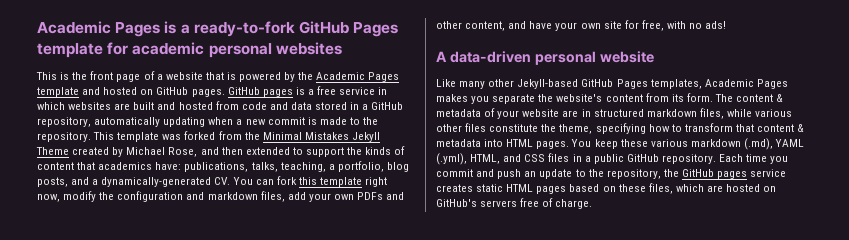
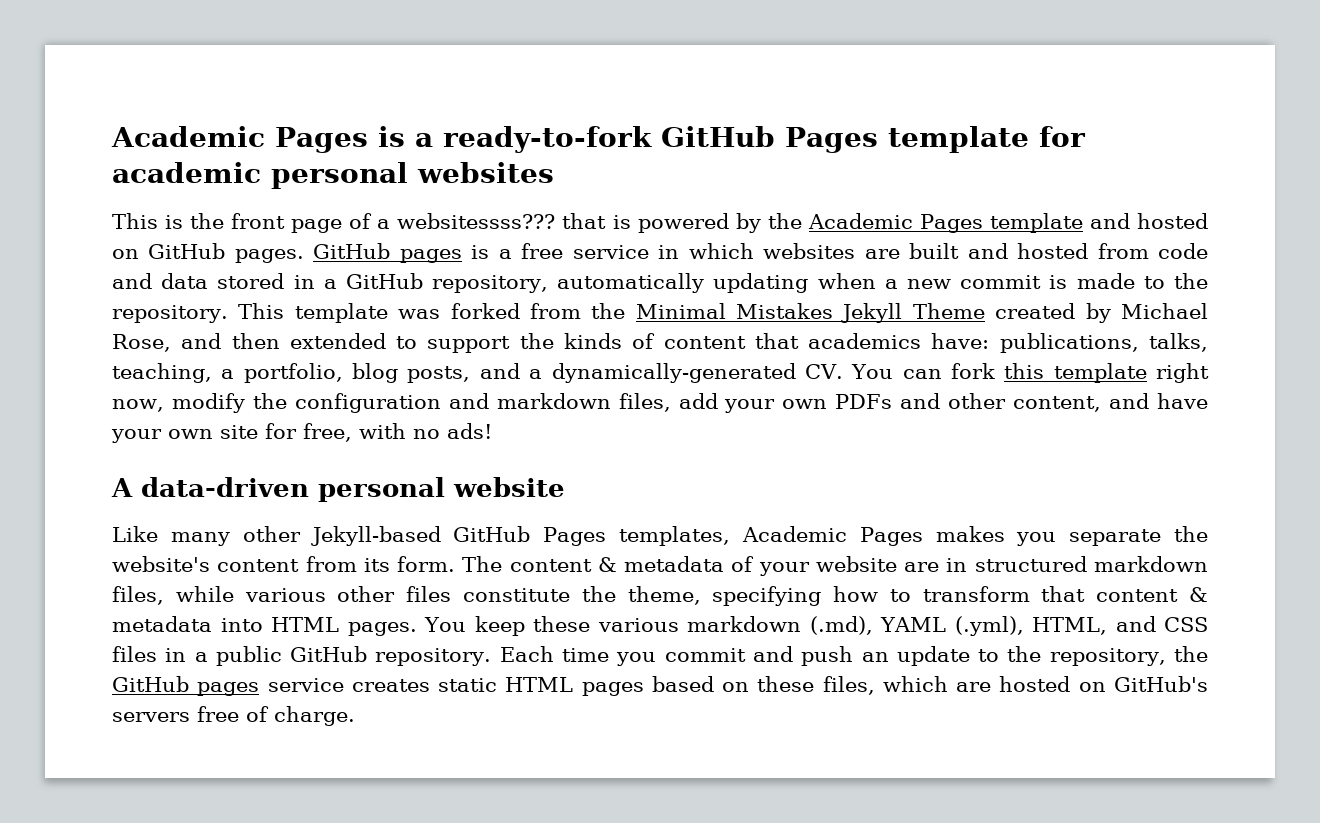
[165,72,203,80] website -> [397,213,556,229] websitessss???

